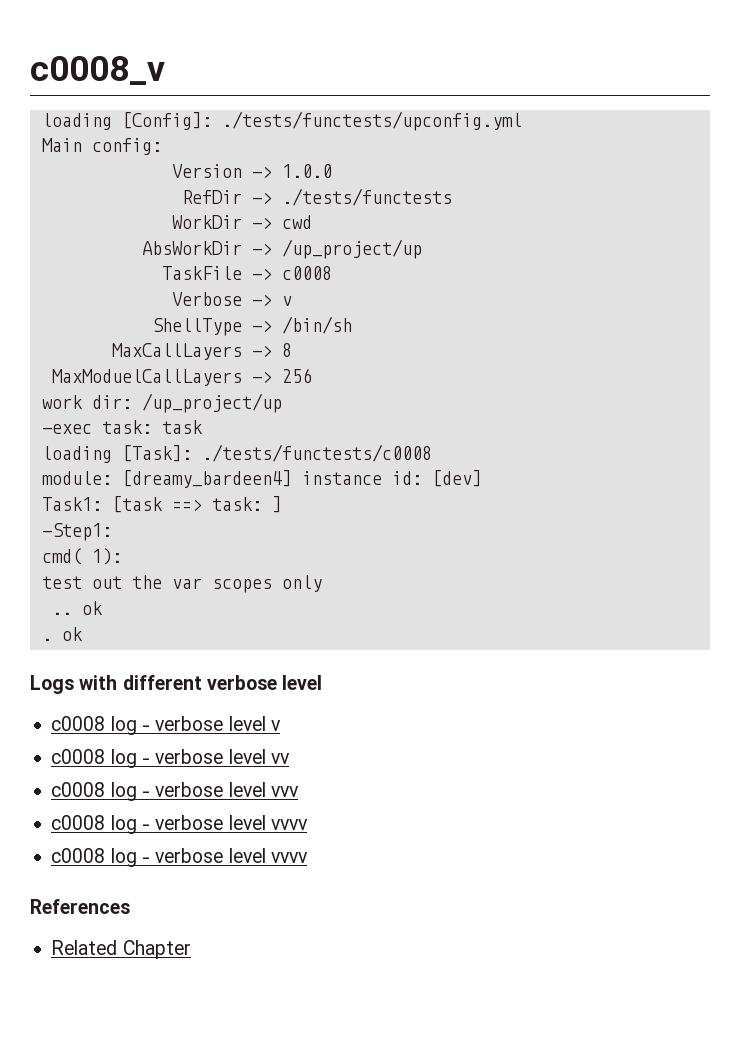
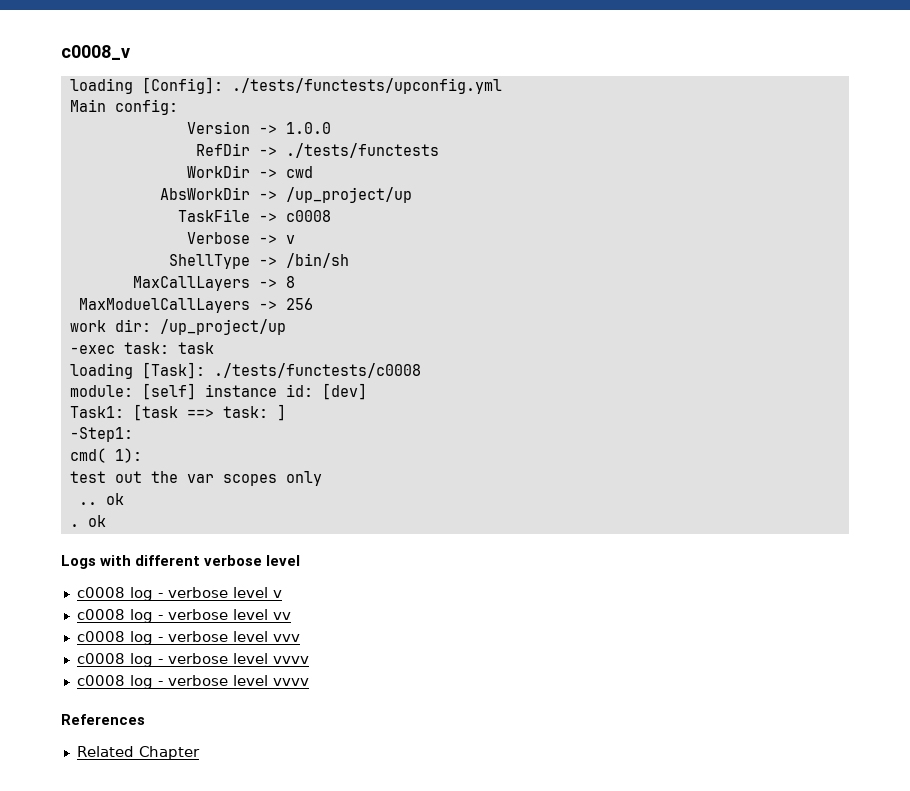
[121,470,292,488] [dreamy_bardeen4] -> [141,383,196,400] [self]

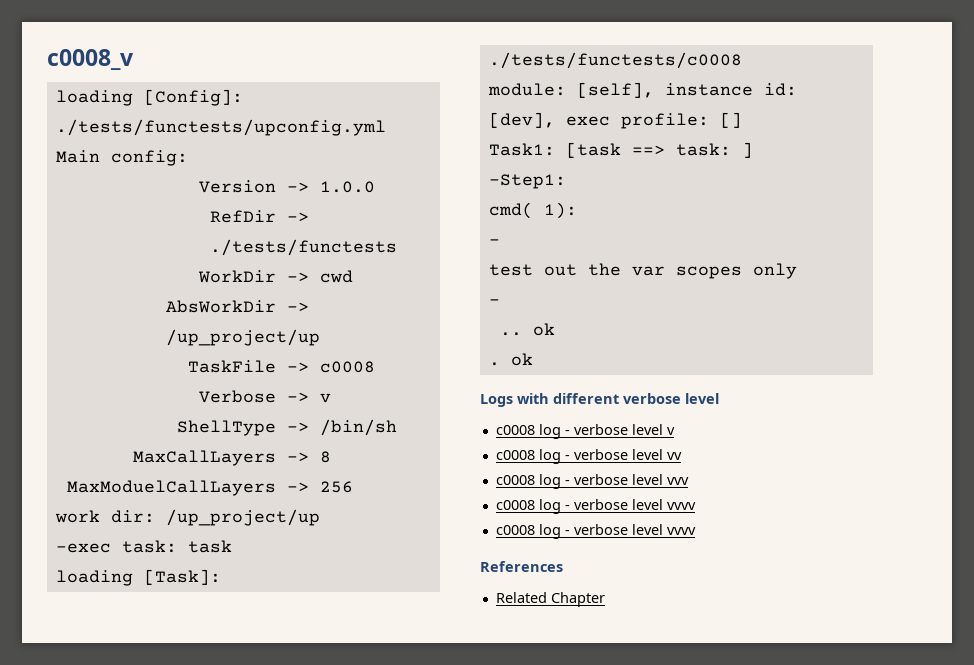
[141,383,196,400] [self] -> [576,82,654,98] [self],
[321,383,367,400] [dev] -> [488,112,742,129] [dev], exec profile: []
(142, 455) none -> [488,239,500,245] // -
(322, 478) none -> [488,299,500,305] // -

